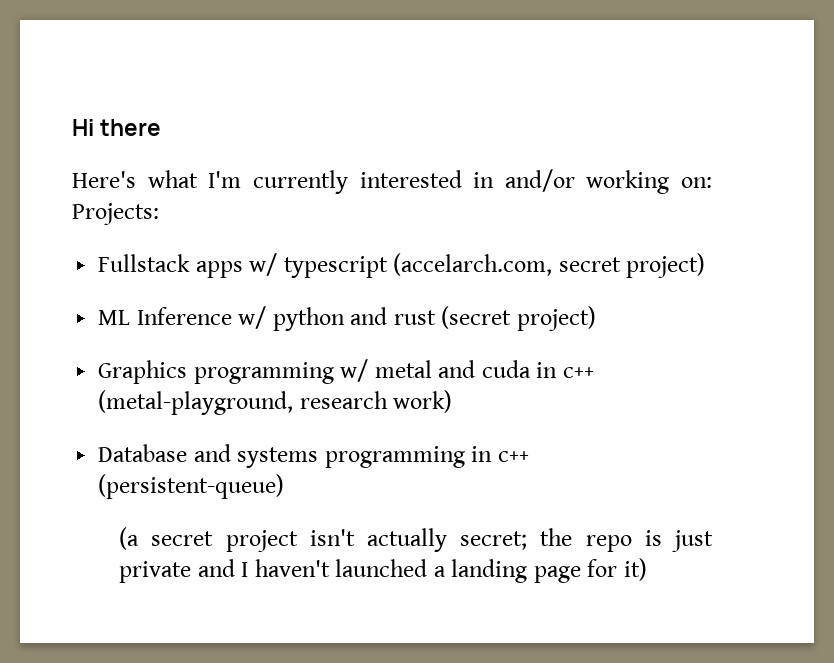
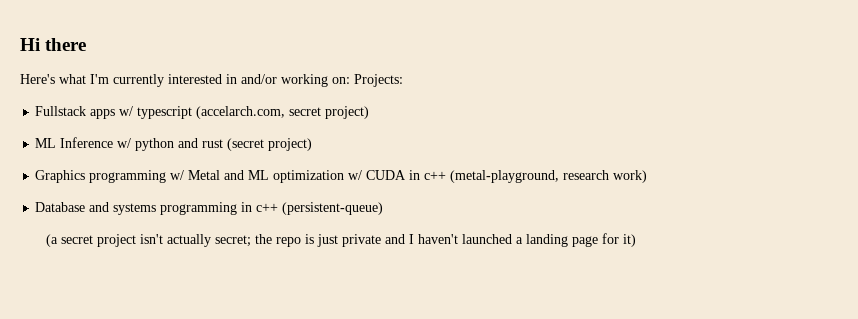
[374,360,531,378] metal and cuda -> [188,170,407,183] Metal and ML optimization w/ CUDA

